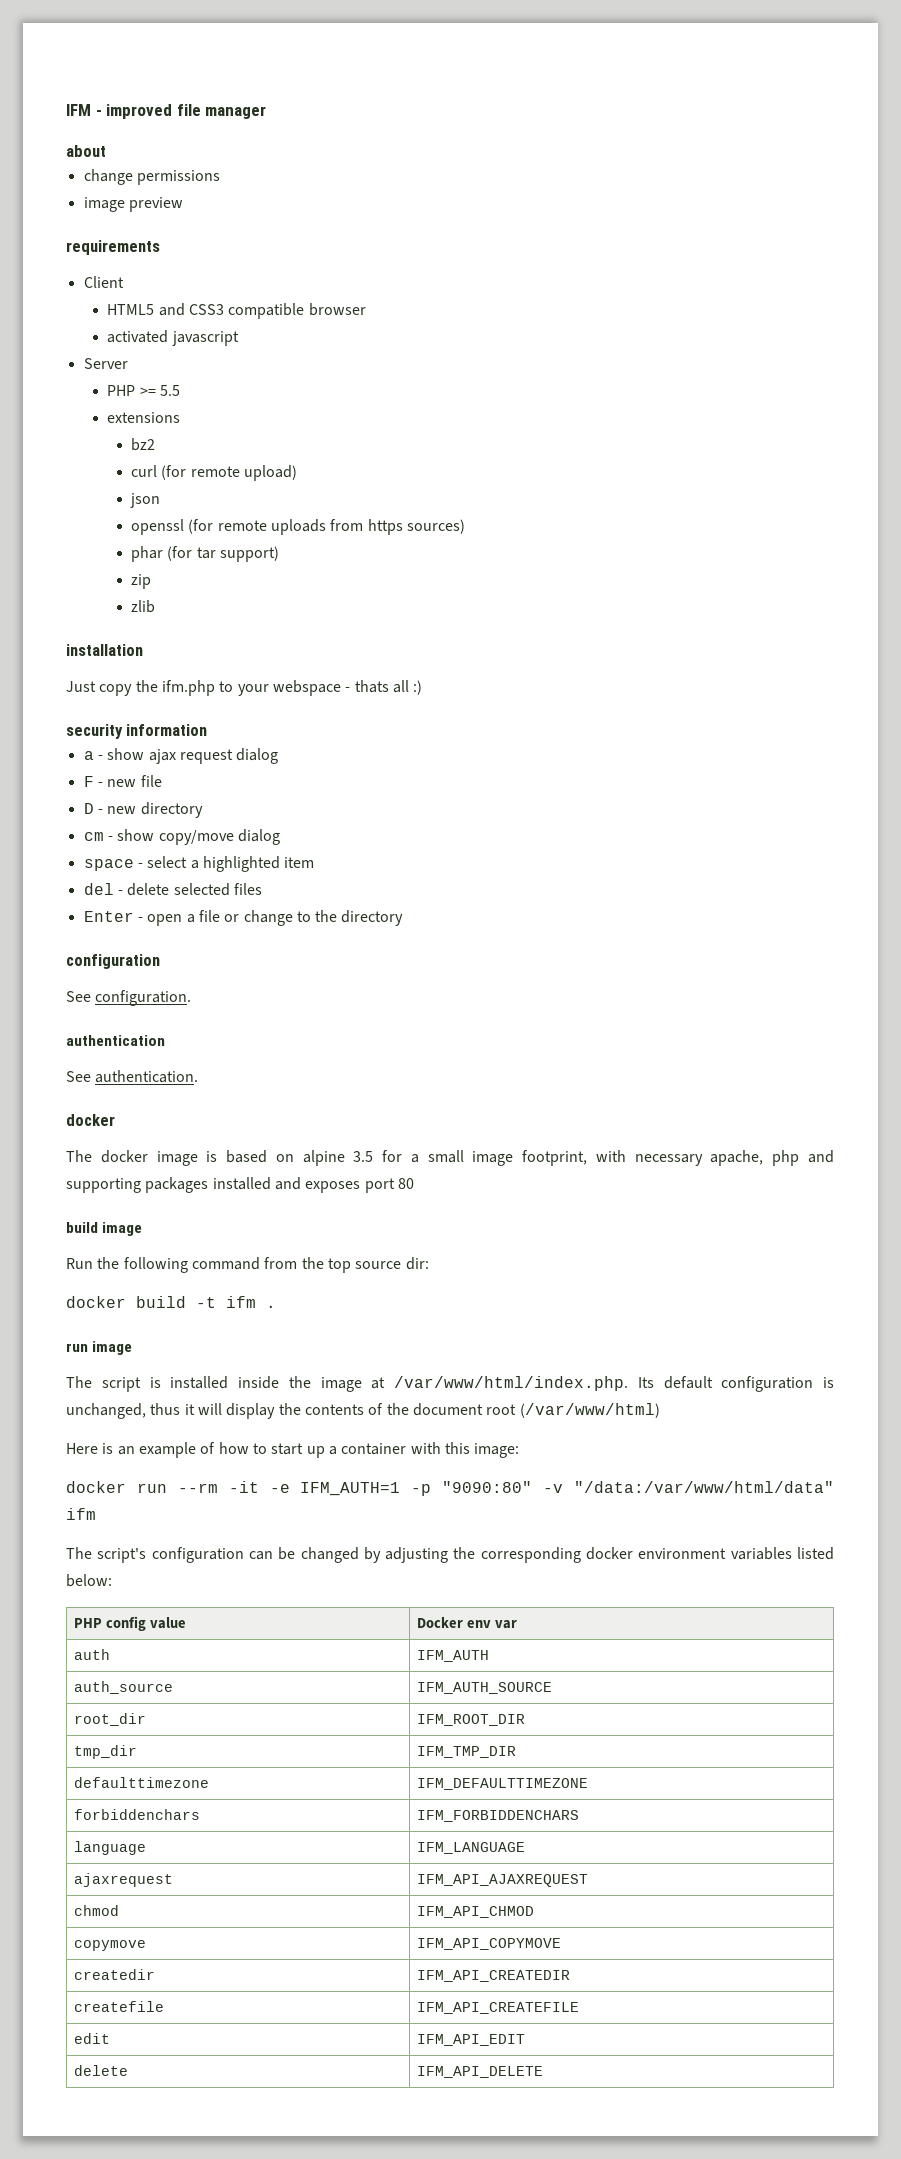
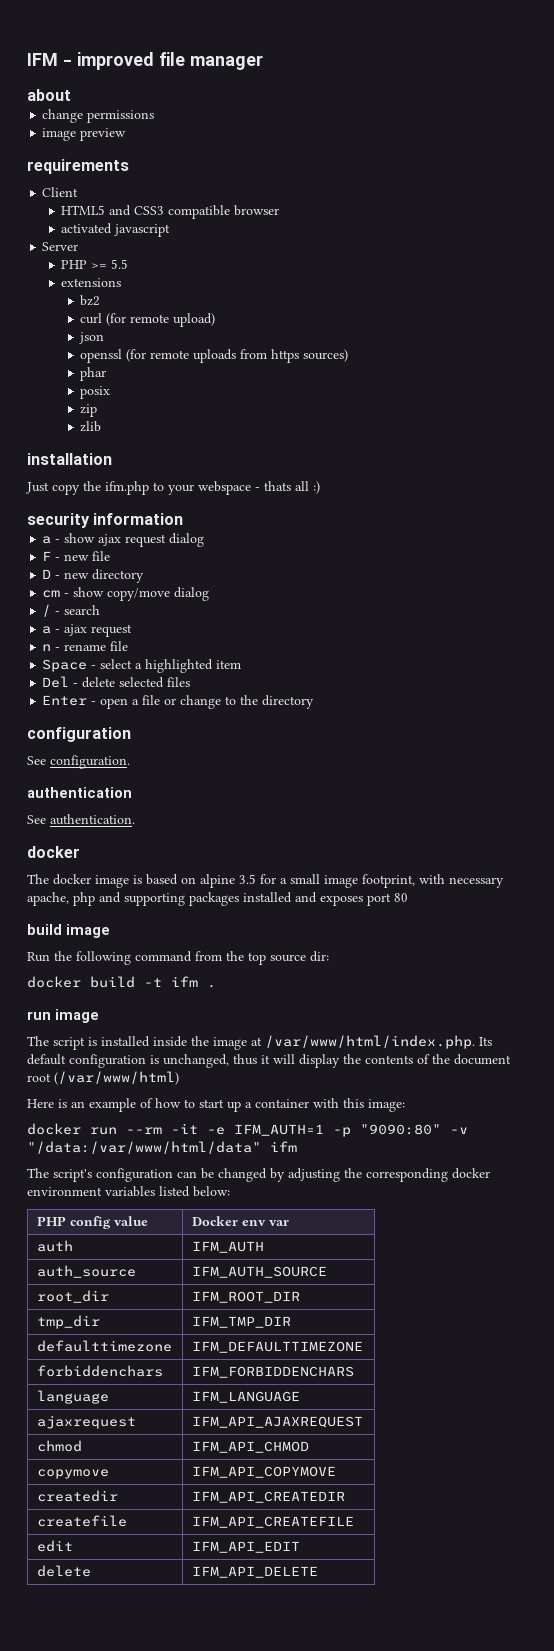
[167,546,280,562] (for tar support) -> [80,386,111,399] // posix
[83,859,134,871] space -> [42,604,101,617] [42,624,133,637] [42,641,129,651] [42,659,88,672] / - search // a - ajax request // n - rename file // Space
[83,883,114,895] del -> [42,676,70,688] Del

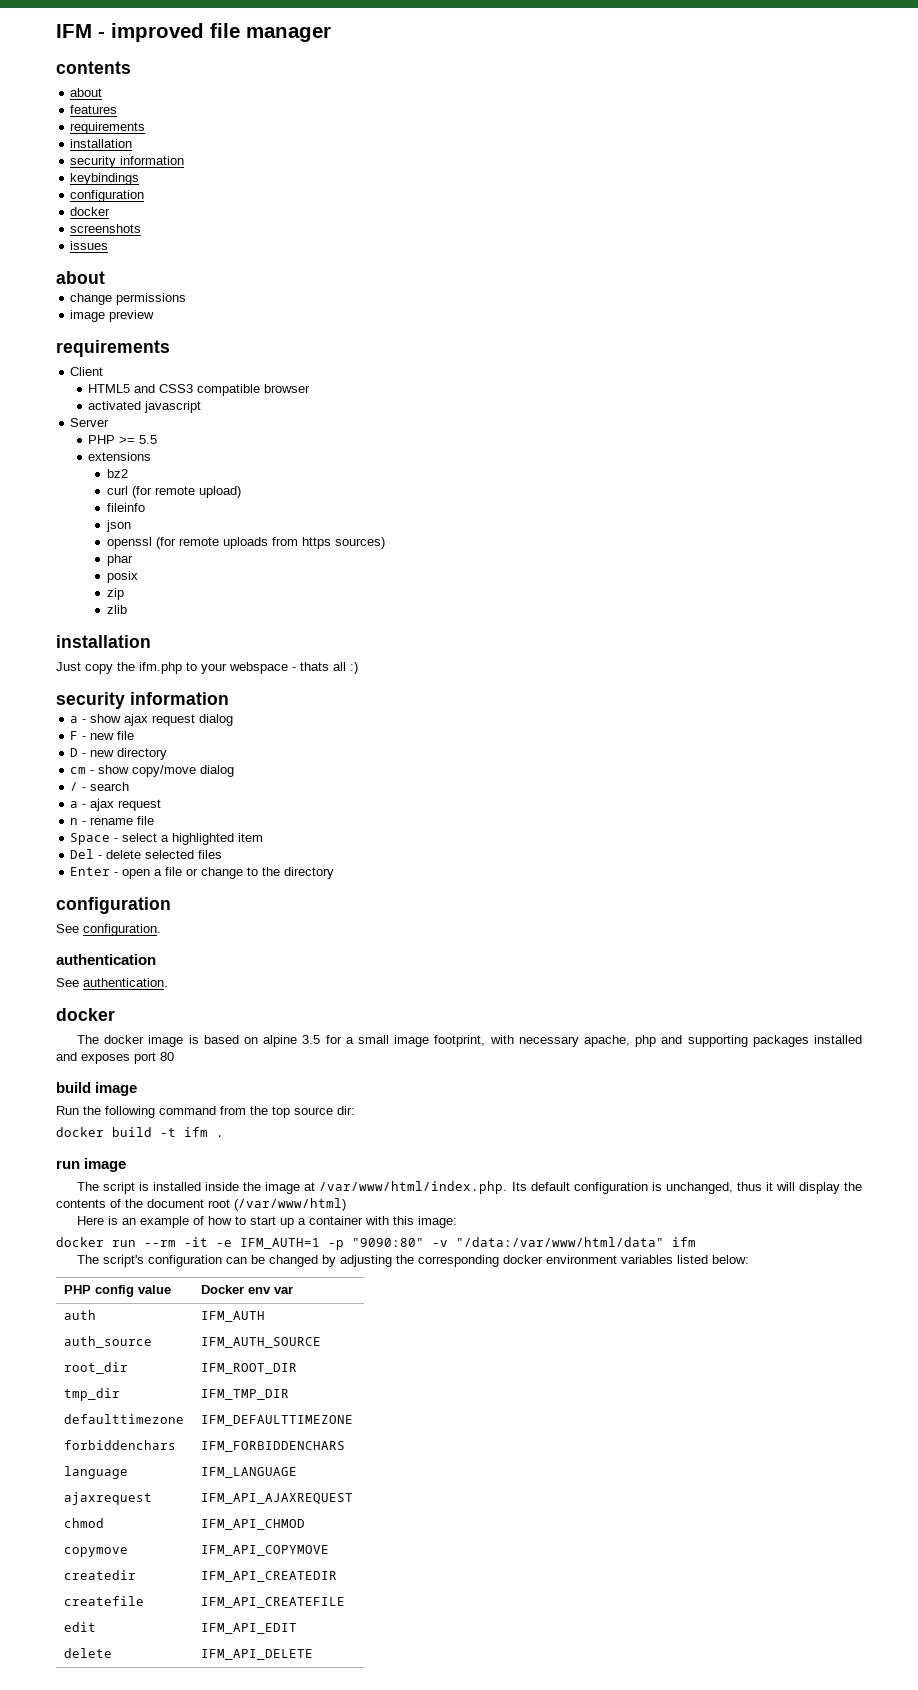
(263, 62) none -> [56,61,131,74] [70,88,103,97] [70,105,118,114] [70,122,146,134] [70,139,133,148] [70,156,185,168] [70,173,140,185] [70,190,145,202] [70,207,111,216] [70,224,142,233] [70,241,109,250] // contents // about // features // requirements // installation // security information // keybindings // configuration // docker // screenshots // issues
(216, 320) none -> [106,503,145,512] // fileinfo

